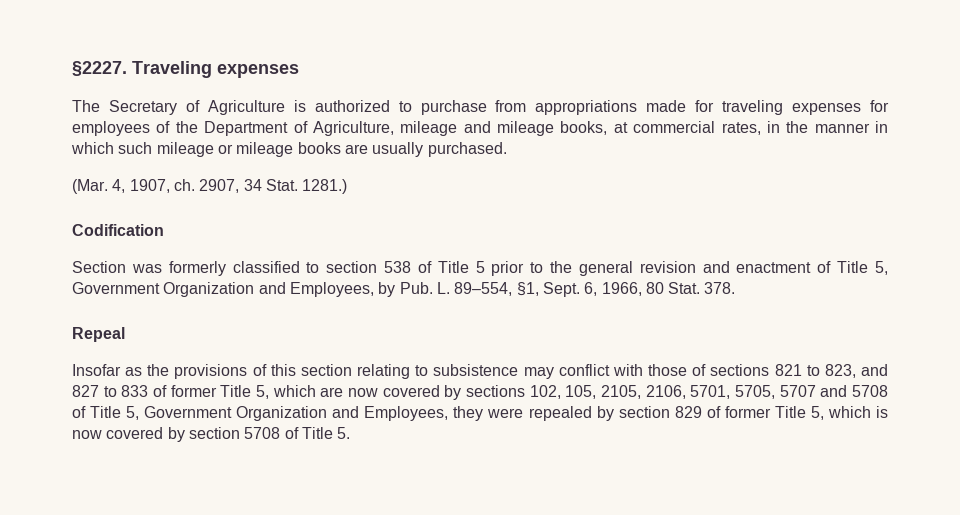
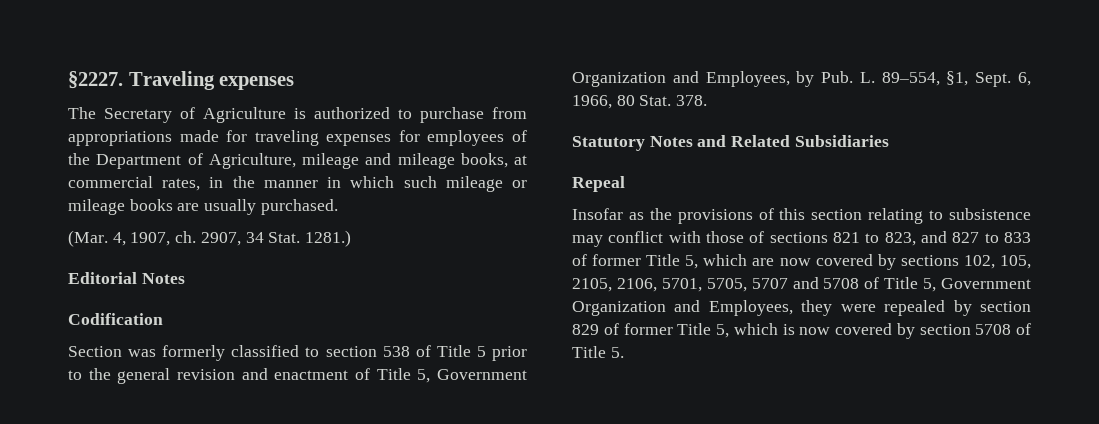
(348, 186) none -> [68,272,185,284] // Editorial Notes
(736, 288) none -> [572,135,889,151] // Statutory Notes and Related Subsidiaries

